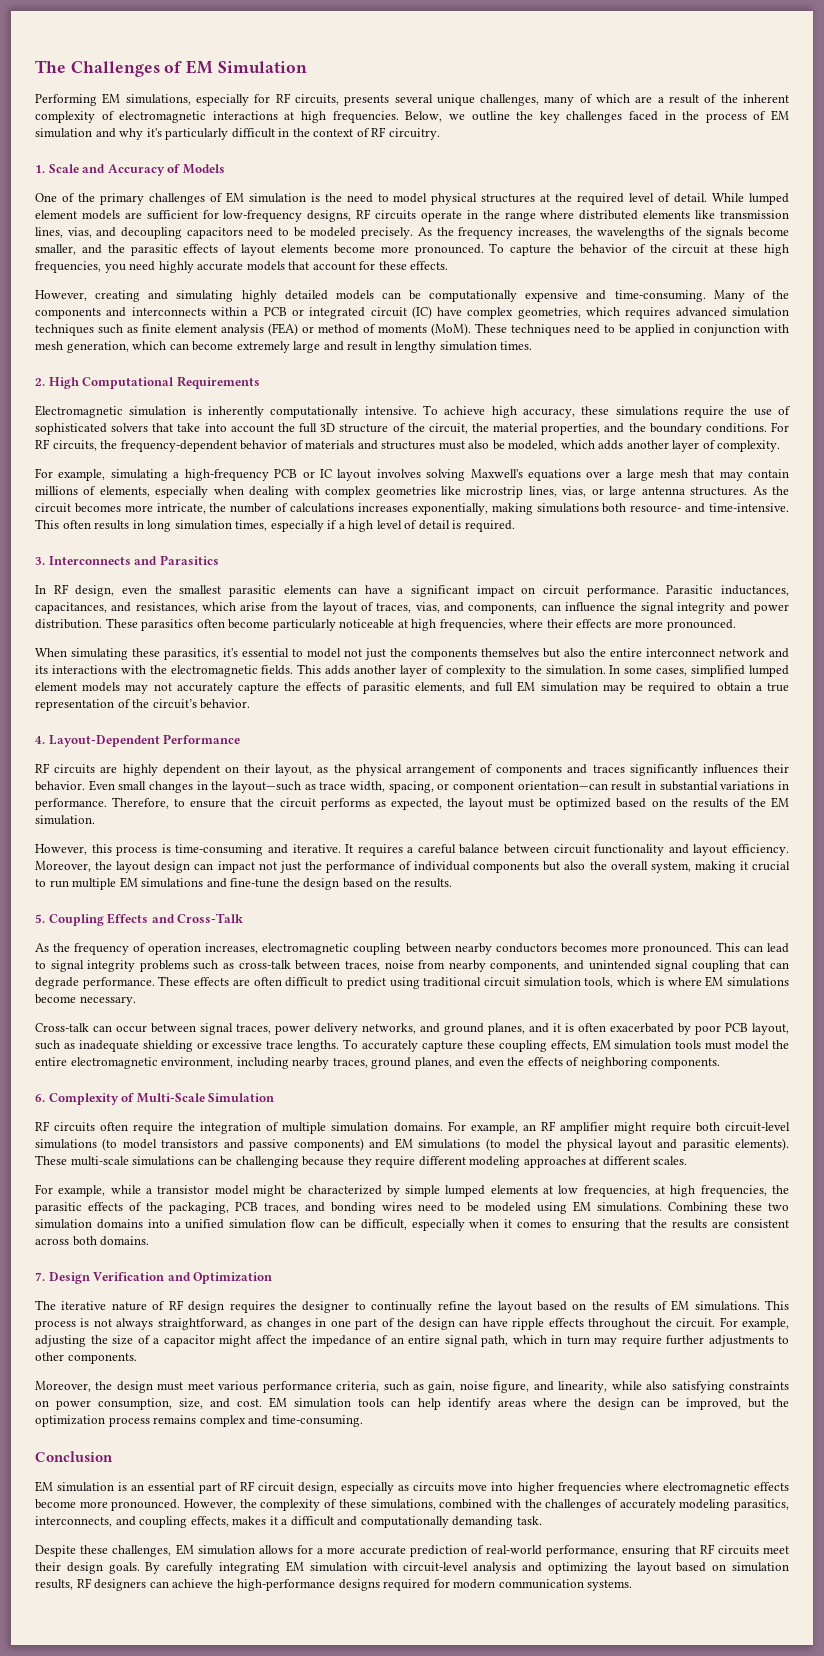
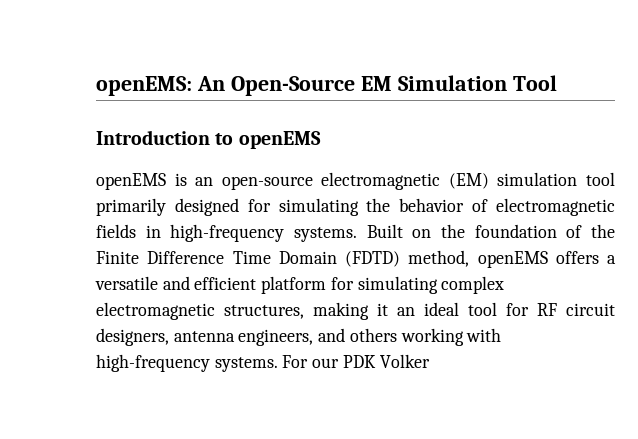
[35,60,183,77] The Challenges of -> [96,76,355,96] openEMS: An Open-Source
[35,93,789,106] [35,110,789,123] [35,127,440,140] [35,164,225,176] [35,192,790,205] [35,209,789,222] [35,227,790,239] [35,243,790,256] [35,261,449,273] [35,290,789,302] [35,306,789,319] [35,323,789,336] [35,341,533,353] [35,376,260,389] [35,405,792,418] [35,422,789,435] [35,439,781,452] [35,468,790,481] [35,486,790,498] [35,503,790,515] [35,519,515,532] [35,555,219,565] [35,584,789,597] [35,602,789,614] [35,618,736,631] [35,648,789,660] [35,664,790,677] [35,681,789,694] [35,699,251,711] [35,734,241,747] [35,763,789,776] [35,780,789,793] [35,797,789,810] [35,815,95,825] [35,844,790,856] [35,861,791,873] [35,877,453,890] [35,913,244,926] [35,942,789,955] [35,960,789,972] [35,976,789,989] [35,994,136,1006] [35,1023,789,1035] [35,1039,790,1052] [35,1057,721,1069] [35,1093,275,1105] [35,1121,790,1134] [35,1138,790,1151] [35,1155,688,1168] [35,1184,789,1197] [35,1201,789,1214] [35,1219,790,1231] [35,1236,150,1246] [35,1272,273,1284] [35,1300,790,1313] [35,1317,790,1330] [35,1335,789,1347] [35,1352,137,1364] [35,1381,790,1393] [35,1397,789,1410] [35,1415,363,1427] [35,1451,113,1462] [35,1481,790,1494] [35,1499,789,1511] [35,1516,542,1528] [35,1544,789,1557] [35,1561,790,1574] [35,1578,633,1591] // Performing EM simulations, especially for RF circuits, presents several unique challenges, many of which are a result of the inherent complexity of electromagnetic interactions at high frequencies. Below, we outline the key challenges faced in the process of EM simulation and why it's particularly difficult in the context of RF circuitry. // 1. Scale and Accuracy of Models // One of the primary challenges of EM simulation is the need to model physical structures at the required level of detail. While lumped element models are sufficient for low-frequency designs, RF circuits operate in the range where distributed elements like transmission lines, vias, and decoupling capacitors need to be modeled precisely. As the frequency increases, the wavelengths of the signals become smaller, and the parasitic effects of layout elements become more pronounced. To capture the behavior of the circuit at these high frequencies, you need highly accurate models that account for these effects. // However, creating and simulating highly detailed models can be computationally expensive and time-consuming. Many of the components and interconnects within a PCB or integrated circuit (IC) have complex geometries, which requires advanced simulation techniques such as finite element analysis (FEA) or method of moments (MoM). These techniques need to be applied in conjunction with mesh generation, which can become extremely large and result in lengthy simulation times. // 2. High Computational Requirements // Electromagnetic simulation is inherently computationally intensive. To achieve high accuracy, these simulations require the use of sophisticated solvers that take into account the full 3D structure of the circuit, the material properties, and the boundary conditions. For RF circuits, the frequency-dependent behavior of materials and structures must also be modeled, which adds another layer of complexity. // For example, simulating a high-frequency PCB or IC layout involves solving Maxwell's equations over a large mesh that may contain millions of elements, especially when dealing with complex geometries like microstrip lines, vias, or large antenna structures. As the circuit becomes more intricate, the number of calculations increases exponentially, making simulations both resource- and time-intensive. This often results in long simulation times, especially if a high level of detail is required. // 3. Interconnects and Parasitics // In RF design, even the smallest parasitic elements can have a significant impact on circuit performance. Parasitic inductances, capacitances, and resistances, which arise from the layout of traces, vias, and components, can influence the signal integrity and power distribution. These parasitics often become particularly noticeable at high frequencies, where their effects are more pronounced. // When simulating these parasitics, it's essential to model not just the components themselves but also the entire interconnect network and its interactions with the electromagnetic fields. This adds another layer of complexity to the simulation. In some cases, simplified lumped element models may not accurately capture the effects of parasitic elements, and full EM simulation may be required to obtain a true representation of the circuit’s behavior. // 4. Layout-Dependent Performance // RF circuits are highly dependent on their layout, as the physical arrangement of components and traces significantly influences their behavior. Even small changes in the layout—such as trace width, spacing, or component orientation—can result in substantial variations in performance. Therefore, to ensure that the circuit performs as expected, the layout must be optimized based on the results of the EM simulation. // However, this process is time-consuming and iterative. It requires a careful balance between circuit functionality and layout efficiency. Moreover, the layout design can impact not just the performance of individual components but also the overall system, making it crucial to run multiple EM simulations and fine-tune the design based on the results. // 5. Coupling Effects and Cross-Talk // As the frequency of operation increases, electromagnetic coupling between nearby conductors becomes more pronounced. This can lead to signal integrity problems such as cross-talk between traces, noise from nearby components, and unintended signal coupling that can degrade performance. These effects are often difficult to predict using traditional circuit simulation tools, which is where EM simulations become necessary. // Cross-talk can occur between signal traces, power delivery networks, and ground planes, and it is often exacerbated by poor PCB layout, such as inadequate shielding or excessive trace lengths. To accurately capture these coupling effects, EM simulation tools must model the entire electromagnetic environment, including nearby traces, ground planes, and even the effects of neighboring components. // 6. Complexity of Multi-Scale Simulation // RF circuits often require the integration of multiple simulation domains. For example, an RF amplifier might require both circuit-level simulations (to model transistors and passive components) and EM simulations (to model the physical layout and parasitic elements). These multi-scale simulations can be challenging because they require different modeling approaches at different scales. // For example, while a transistor model might be characterized by simple lumped elements at low frequencies, at high frequencies, the parasitic effects of the packaging, PCB traces, and bonding wires need to be modeled using EM simulations. Combining these two simulation domains into a unified simulation flow can be difficult, especially when it comes to ensuring that the results are consistent across both domains. // 7. Design Verification and Optimization // The iterative nature of RF design requires the designer to continually refine the layout based on the results of EM simulations. This process is not always straightforward, as changes in one part of the design can have ripple effects throughout the circuit. For example, adjusting the size of a capacitor might affect the impedance of an entire signal path, which in turn may require further adjustments to other components. // Moreover, the design must meet various performance criteria, such as gain, noise figure, and linearity, while also satisfying constraints on power consumption, size, and cost. EM simulation tools can help identify areas where the design can be improved, but the optimization process remains complex and time-consuming. // Conclusion // EM simulation is an essential part of RF circuit design, especially as circuits move into higher frequencies where electromagnetic effects become more pronounced. However, the complexity of these simulations, combined with the challenges of accurately modeling parasitics, interconnects, and coupling effects, makes it a difficult and computationally demanding task. // Despite these challenges, EM simulation allows for a more accurate prediction of real-world performance, ensuring that RF circuits meet their design goals. By carefully integrating EM simulation with circuit-level analysis and optimizing the layout based on simulation results, RF designers can achieve the high-performance designs required for modern communication systems. -> [512,75,557,91] [96,130,321,149] [96,172,615,190] [96,198,615,216] [96,224,616,242] [96,250,616,268] [95,276,505,294] [96,302,615,320] [96,328,502,346] [96,354,430,372] Tool // Introduction to openEMS // openEMS is an open-source electromagnetic (EM) simulation tool primarily designed for simulating the behavior of electromagnetic fields in high-frequency systems. Built on the foundation of the Finite Difference Time Domain (FDTD) method, openEMS offers a versatile and efficient platform for simulating complex electromagnetic structures, making it an ideal tool for RF circuit designers, antenna engineers, and others working with high-frequency systems. For our PDK Volker

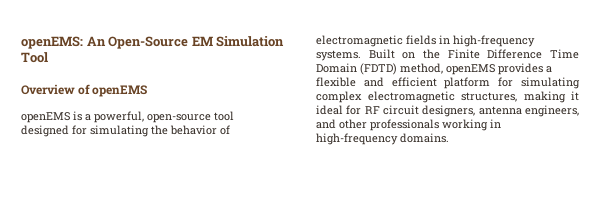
[96,130,234,145] Introduction to -> [21,84,91,95] Overview of
[195,172,615,190] [96,198,166,216] an open-source electromagnetic (EM) simulation tool primarily -> [85,111,234,123] a powerful, open-source tool
[474,224,616,238] foundation of the -> (440, 54) none
[555,251,616,264] [95,276,158,290] offers a versatile -> [498,63,552,75] [316,77,356,87] provides a flexible
[397,302,497,316] an ideal tool -> [316,105,343,115] ideal
[349,328,502,346] [96,354,430,372] others working with high-frequency systems. For our PDK Volker -> [339,119,501,131] [316,133,449,145] other professionals working in high-frequency domains.

